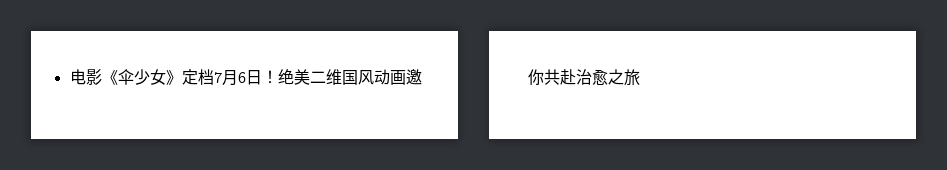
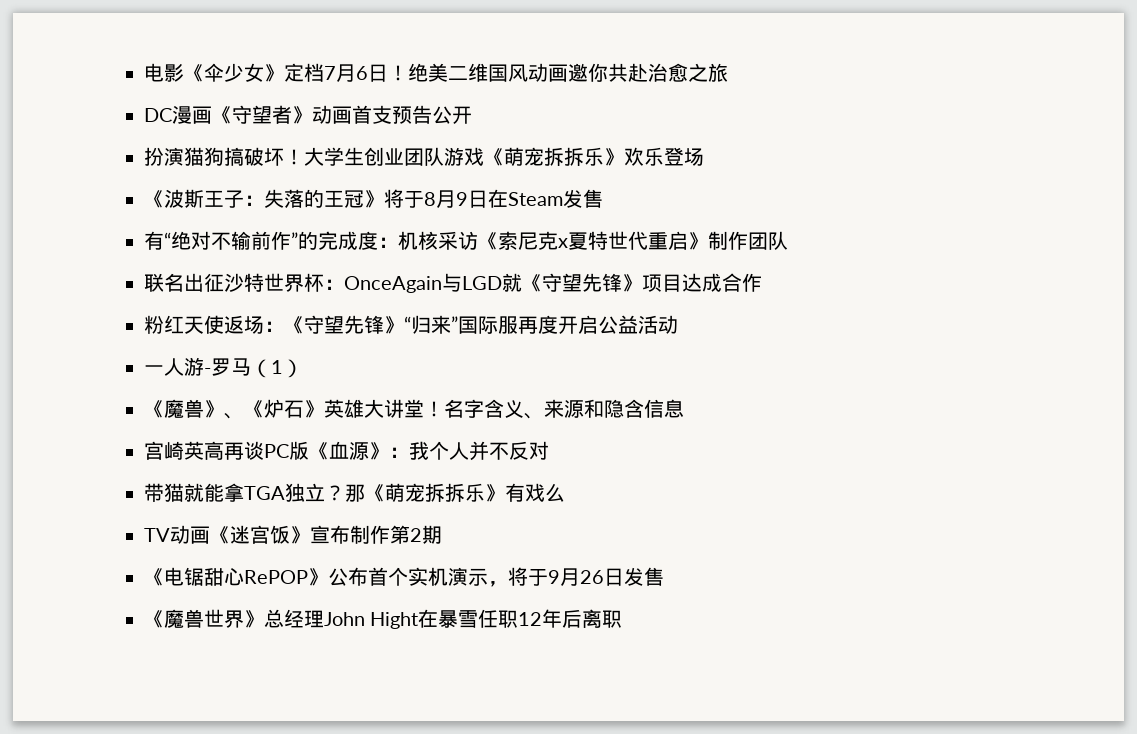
(640, 77) none -> [144,105,472,124] [144,147,704,166] [144,189,603,208] [144,231,788,250] [144,273,762,293] [144,315,678,334] [144,357,303,378] [144,399,684,419] [144,441,549,461] [144,483,565,502] [144,525,442,544] [144,567,664,587] [144,609,623,629] // DC漫画《守望者》动画首支预告公开 // 扮演猫狗搞破坏！大学生创业团队游戏《萌宠拆拆乐》欢乐登场 // 《波斯王子：失落的王冠》将于8月9日在Steam发售 // 有“绝对不输前作”的完成度：机核采访《索尼克x夏特世代重启》制作团队 // 联名出征沙特世界杯：OnceAgain与LGD就《守望先锋》项目达成合作 // 粉红天使返场：《守望先锋》“归来”国际服再度开启公益活动 // 一人游-罗马（1） // 《魔兽》、《炉石》英雄大讲堂！名字含义、来源和隐含信息 // 宫崎英高再谈PC版《血源》：我个人并不反对 // 带猫就能拿TGA独立？那《萌宠拆拆乐》有戏么 // TV动画《迷宫饭》宣布制作第2期 // 《电锯甜心RePOP》公布首个实机演示，将于9月26日发售 // 《魔兽世界》总经理John Hight在暴雪任职12年后离职

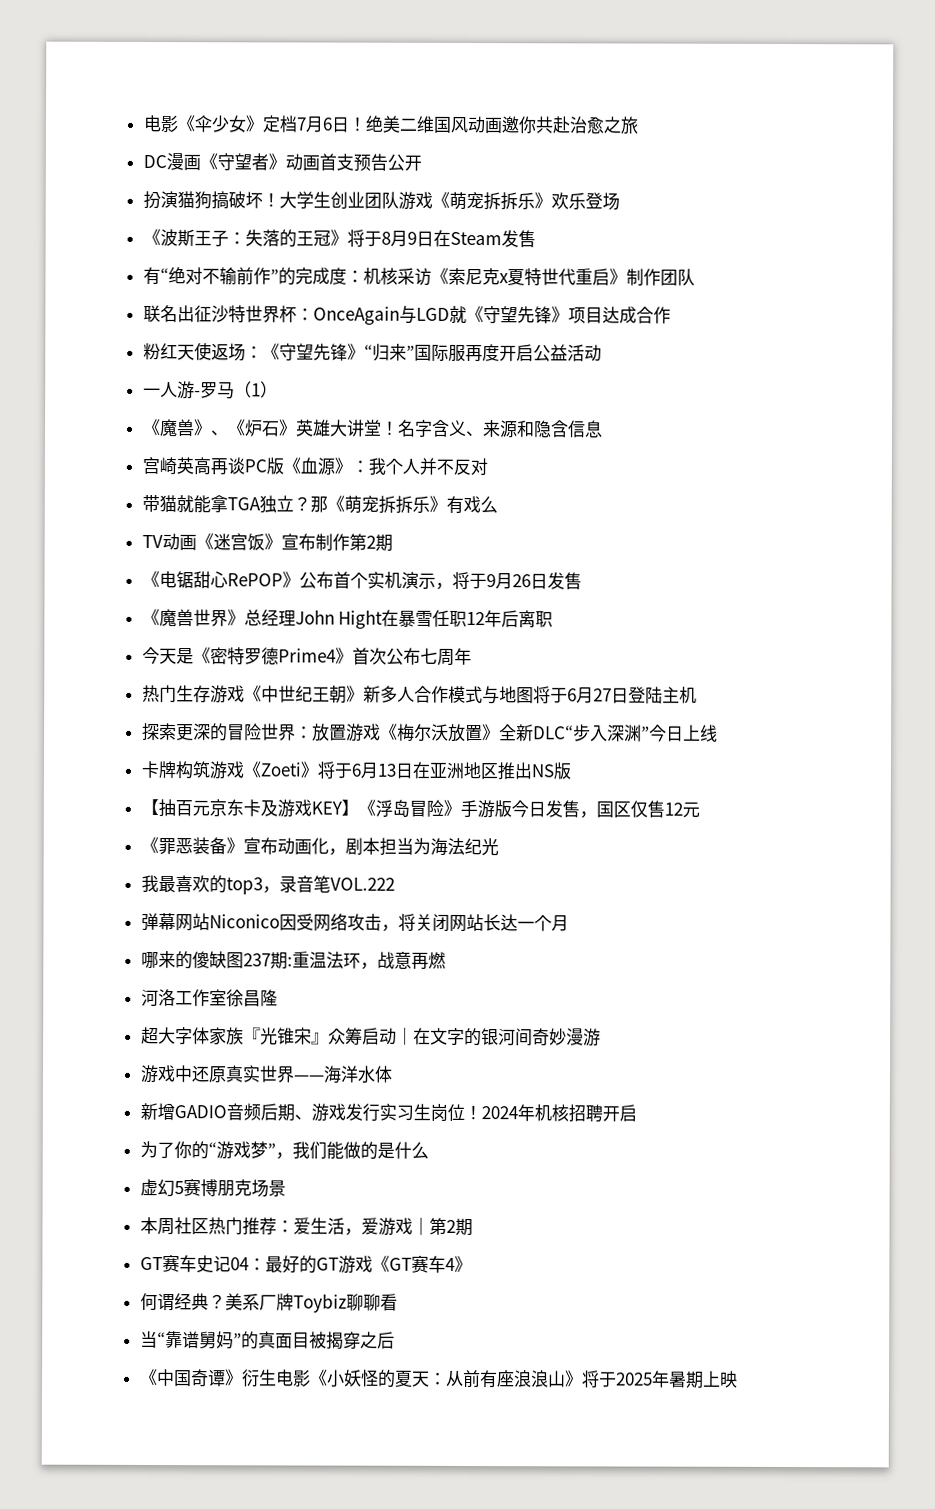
(623, 619) none -> [141,646,472,666] [141,684,697,705] [141,722,718,742] [140,760,571,781] [140,798,700,819] [140,836,499,857] [140,874,395,895] [140,912,569,932] [140,950,446,970] [140,988,278,1008] [140,1026,601,1047] [139,1064,393,1084] [139,1102,637,1123] [139,1140,429,1160] [139,1178,286,1198] [139,1216,473,1237] [139,1254,472,1274] [139,1292,398,1313] [139,1330,395,1350] [139,1368,738,1389] // 今天是《密特罗德Prime4》首次公布七周年 // 热门生存游戏《中世纪王朝》新多人合作模式与地图将于6月27日登陆主机 // 探索更深的冒险世界：放置游戏《梅尔沃放置》全新DLC“步入深渊”今日上线 // 卡牌构筑游戏《Zoeti》将于6月13日在亚洲地区推出NS版 // 【抽百元京东卡及游戏KEY】《浮岛冒险》手游版今日发售，国区仅售12元 // 《罪恶装备》宣布动画化，剧本担当为海法纪光 // 我最喜欢的top3，录音笔VOL.222 // 弹幕网站Niconico因受网络攻击，将关闭网站长达一个月 // 哪来的傻缺图237期:重温法环，战意再燃 // 河洛工作室徐昌隆 // 超大字体家族『光锥宋』众筹启动｜在文字的银河间奇妙漫游 // 游戏中还原真实世界——海洋水体 // 新增GADIO音频后期、游戏发行实习生岗位！2024年机核招聘开启 // 为了你的“游戏梦”，我们能做的是什么 // 虚幻5赛博朋克场景 // 本周社区热门推荐：爱生活，爱游戏｜第2期 // GT赛车史记04：最好的GT游戏《GT赛车4》 // 何谓经典？美系厂牌Toybiz聊聊看 // 当“靠谱舅妈”的真面目被揭穿之后 // 《中国奇谭》衍生电影《小妖怪的夏天：从前有座浪浪山》将于2025年暑期上映

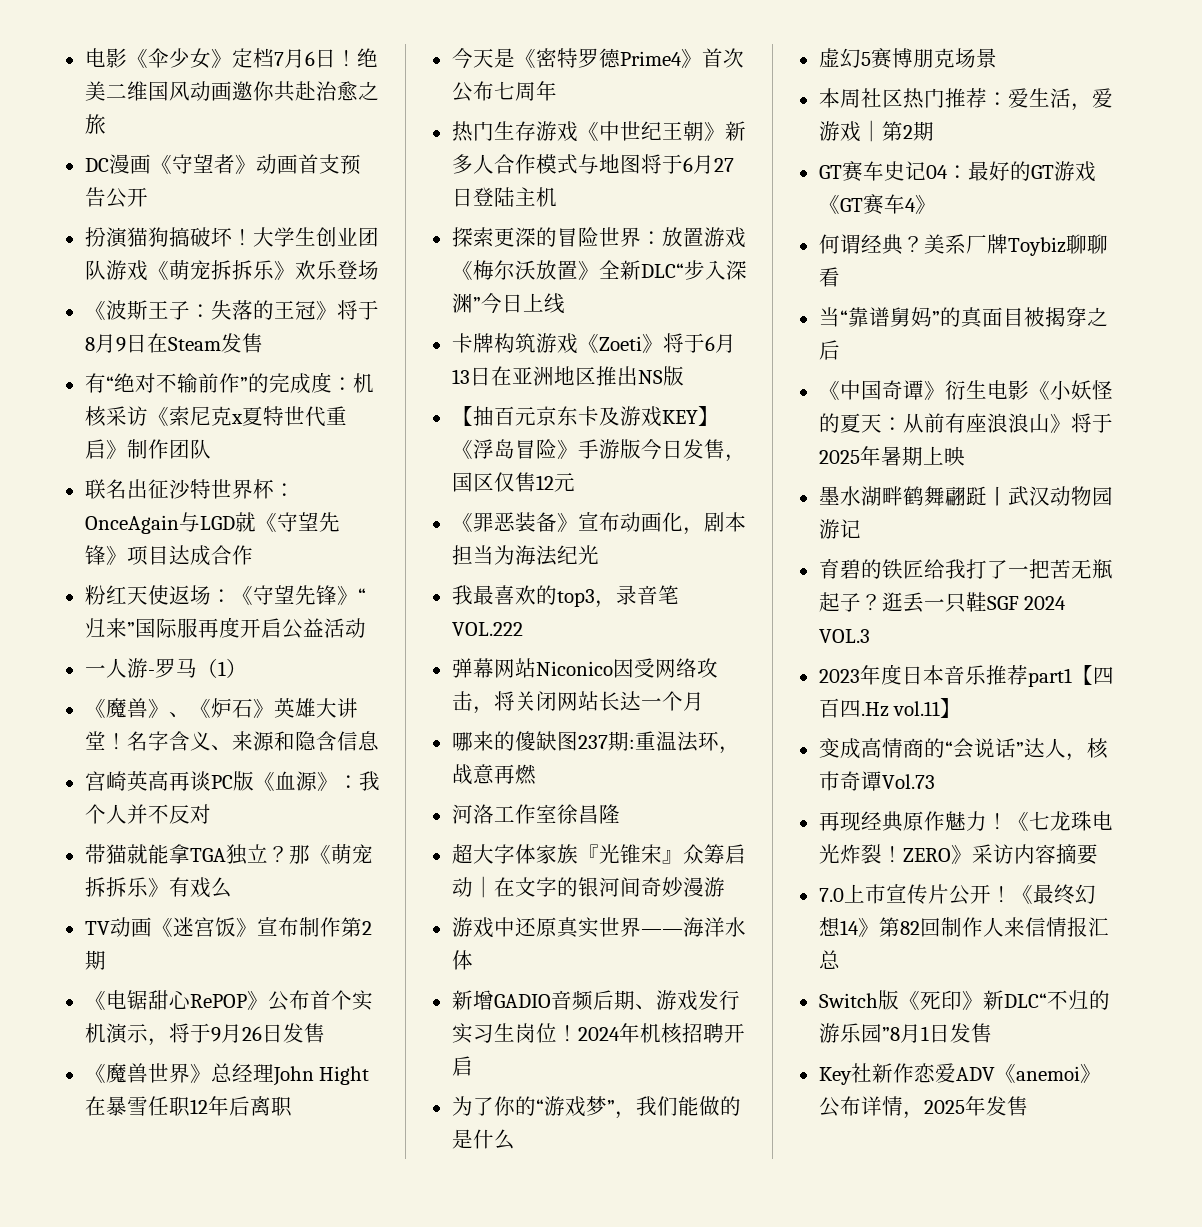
(738, 1379) none -> [818,486,1113,506] [818,519,861,539] [818,559,1113,579] [818,592,1067,613] [818,629,870,643] [818,664,1114,687] [818,698,962,718] [818,738,1108,761] [818,771,935,791] [818,811,1113,832] [818,844,1098,865] [818,884,1096,905] [818,917,1109,937] [818,950,840,969] [818,990,1110,1010] [818,1023,992,1043] [818,1063,1101,1085] [818,1096,1028,1119] // 墨水湖畔鹤舞翩跹丨武汉动物园游记 // 育碧的铁匠给我打了一把苦无瓶起子？逛丢一只鞋SGF 2024 VOL.3 // 2023年度日本音乐推荐part1【四百四.Hz vol.11】 // 变成高情商的“会说话”达人，核市奇谭Vol.73 // 再现经典原作魅力！《七龙珠电光炸裂！ZERO》采访内容摘要 // 7.0上市宣传片公开！《最终幻想14》第82回制作人来信情报汇总 // Switch版《死印》新DLC“不归的游乐园”8月1日发售 // Key社新作恋爱ADV《anemoi》公布详情，2025年发售

